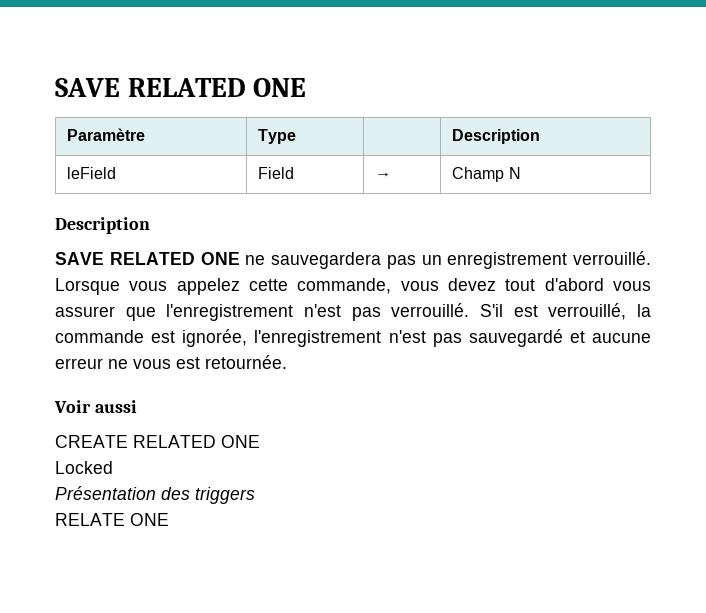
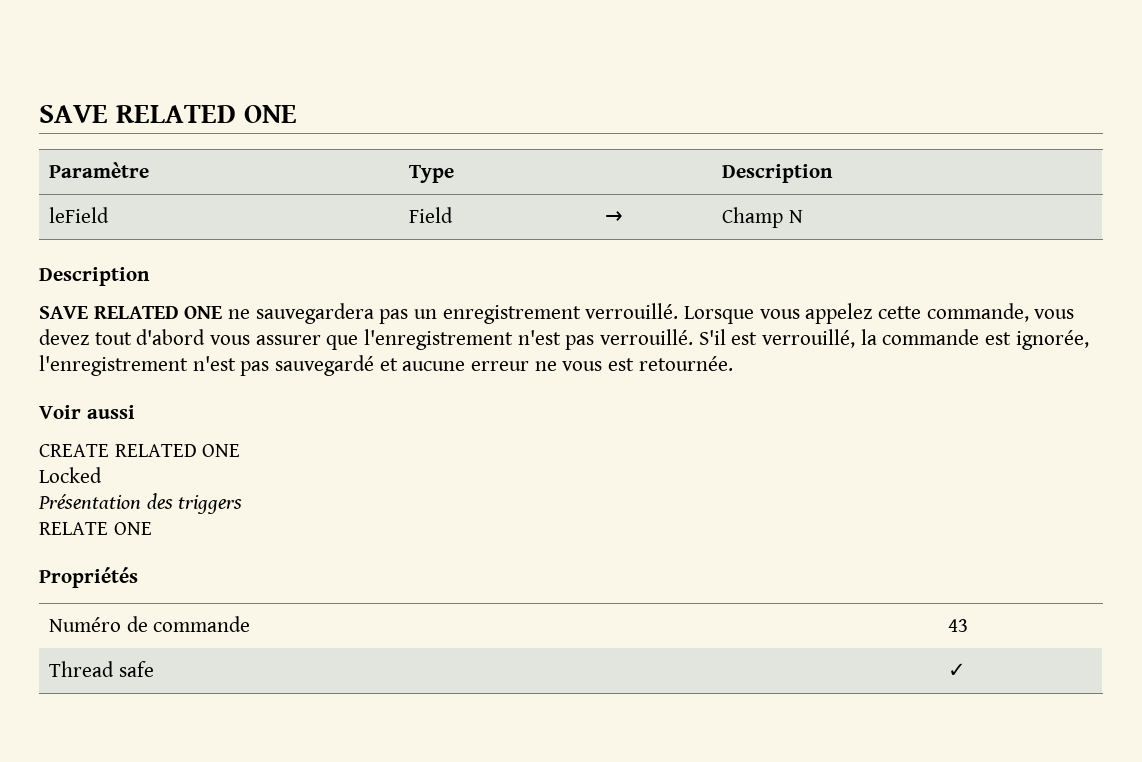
(169, 519) none -> [39,567,138,588] [49,616,251,632] [948,619,969,632] [49,661,154,677] [948,663,967,677] // Propriétés // Numéro de commande | 43 // Thread safe | ✓

